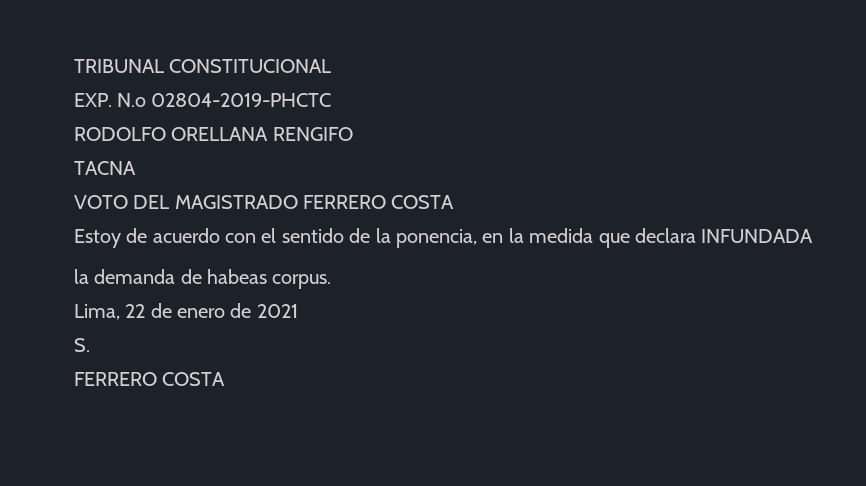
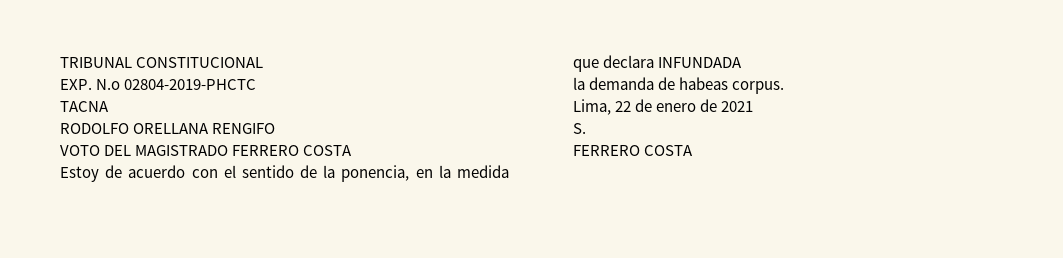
(332, 100) none -> [59,101,109,112] // TACNA
[73,161,136,175] // TACNA -> (276, 128) none

